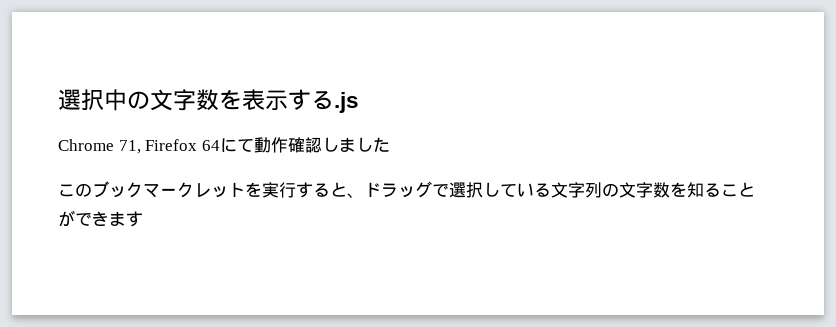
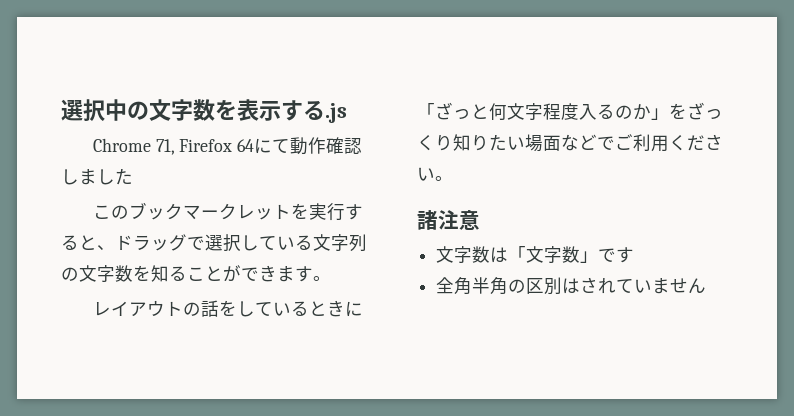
(143, 219) none -> [313,276,331,281] [93,300,364,317] [417,102,723,120] [417,134,723,152] [417,167,453,181] [417,210,480,230] [436,246,635,263] [436,277,707,295] 。 // レイアウトの話をしているときに「ざっと何文字程度入るのか」をざっくり知りたい場面などでご利用ください。 // 諸注意 // 文字数は「文字数」です // 全角半角の区別はされていません

